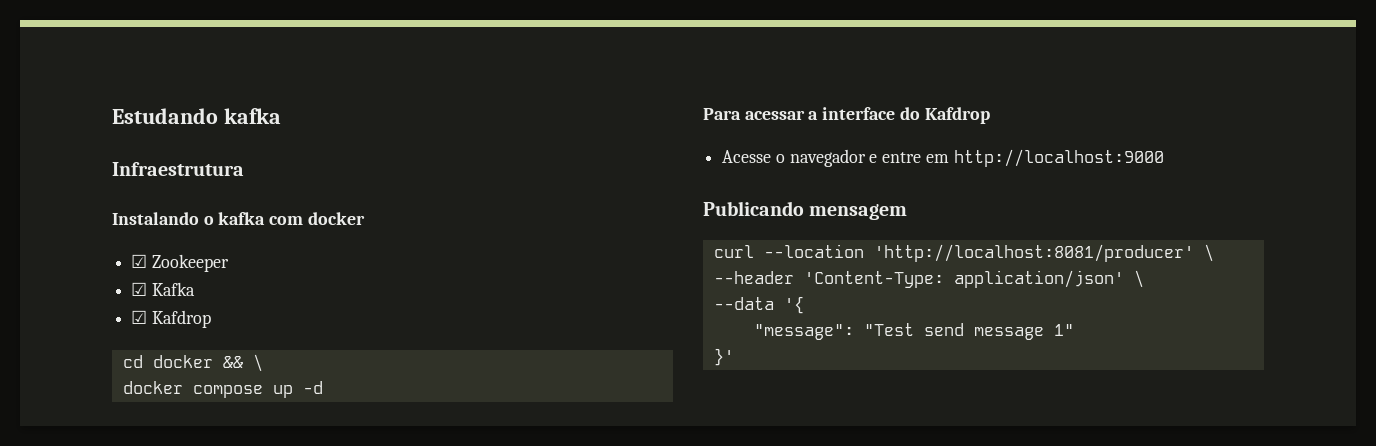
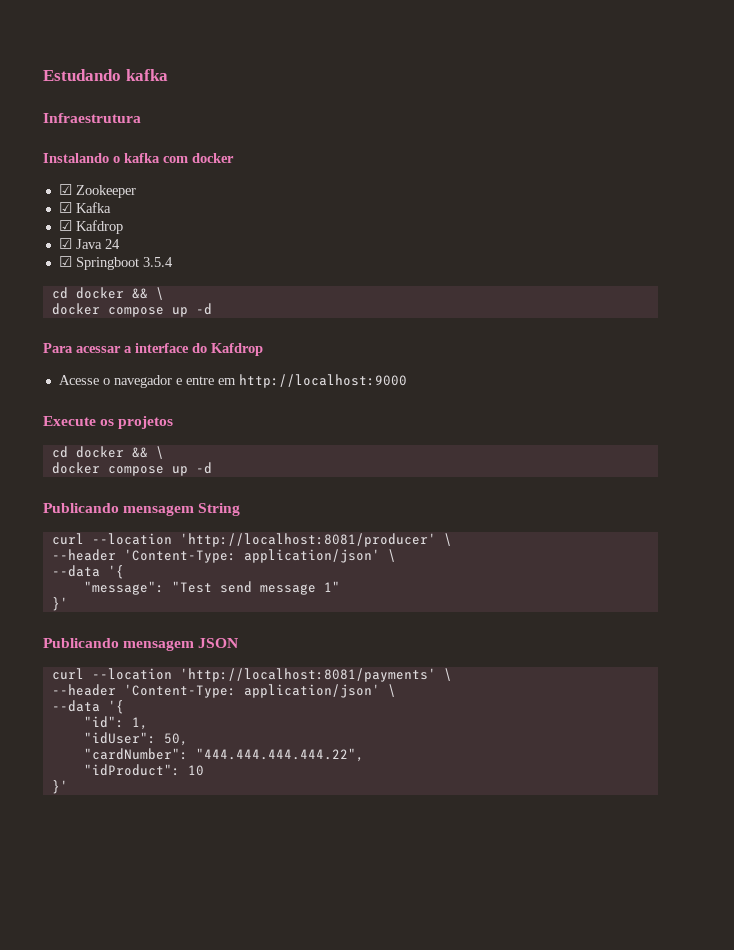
(211, 319) none -> [58,238,120,249] [58,256,173,270] // ☑ Java 24 // ☑ Springboot 3.5.4
[703,201,908,220] // Publicando mensagem -> [43,416,174,429] [51,446,164,459] [51,462,212,476] [43,503,241,516] // Execute os projetos // cd docker && \ // docker compose up -d // Publicando mensagem String
(734, 357) none -> [43,638,239,651] [51,668,452,682] [51,684,396,698] [51,700,124,714] [83,716,148,730] [83,732,188,746] [83,748,364,762] [83,764,204,776] [51,780,68,794] // Publicando mensagem JSON // curl --location 'http://localhost:8081/payments' \ // --header 'Content-Type: application/json' \ // --data '{ // "id": 1, // "idUser": 50, // "cardNumber": "444.444.444.444.22", // "idProduct": 10 // }'

